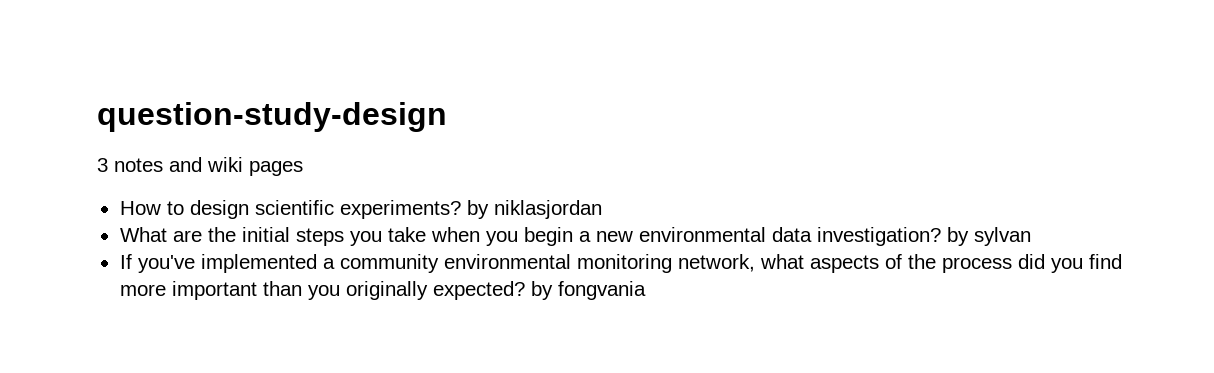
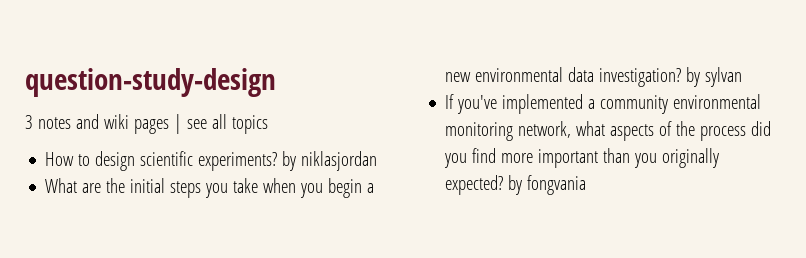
(303, 168) none -> [173,114,268,134] | see all topics

